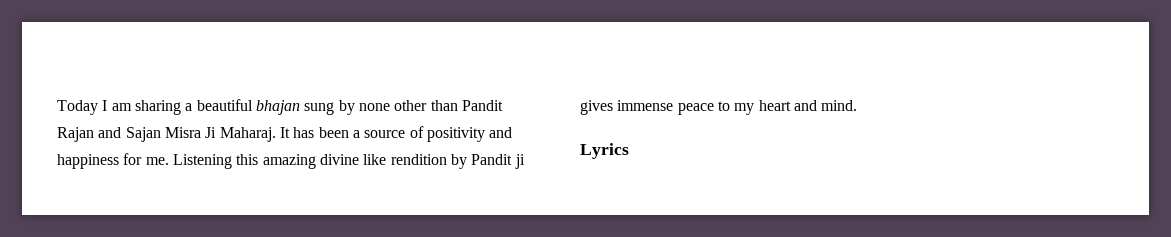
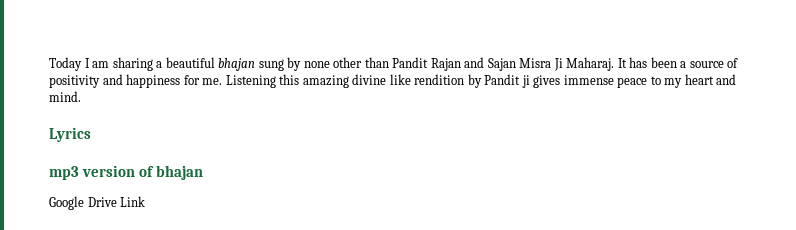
(629, 151) none -> [49,165,204,180] [49,196,146,210] // mp3 version of bhajan // Google Drive Link

